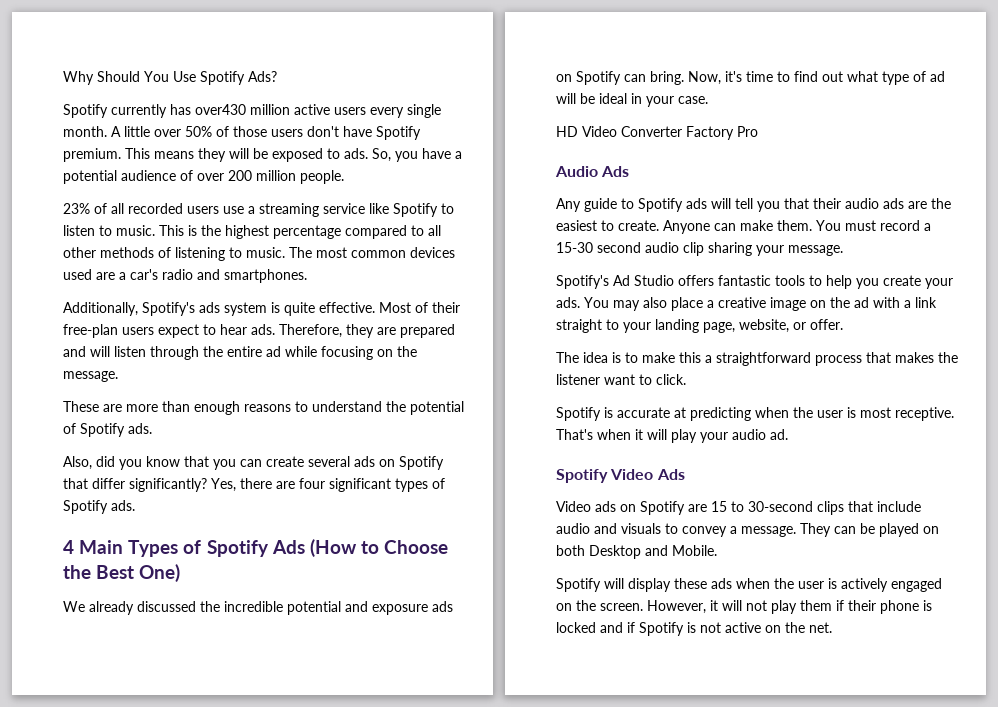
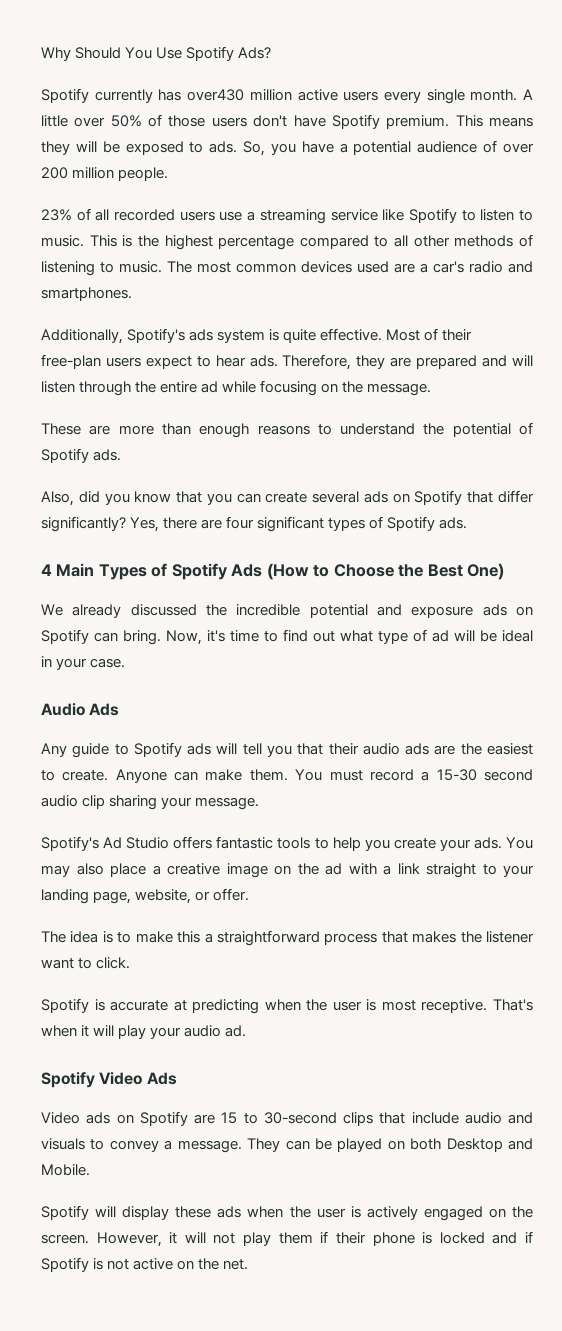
[556,126,758,140] // HD Video Converter Factory Pro -> (126, 663) none

